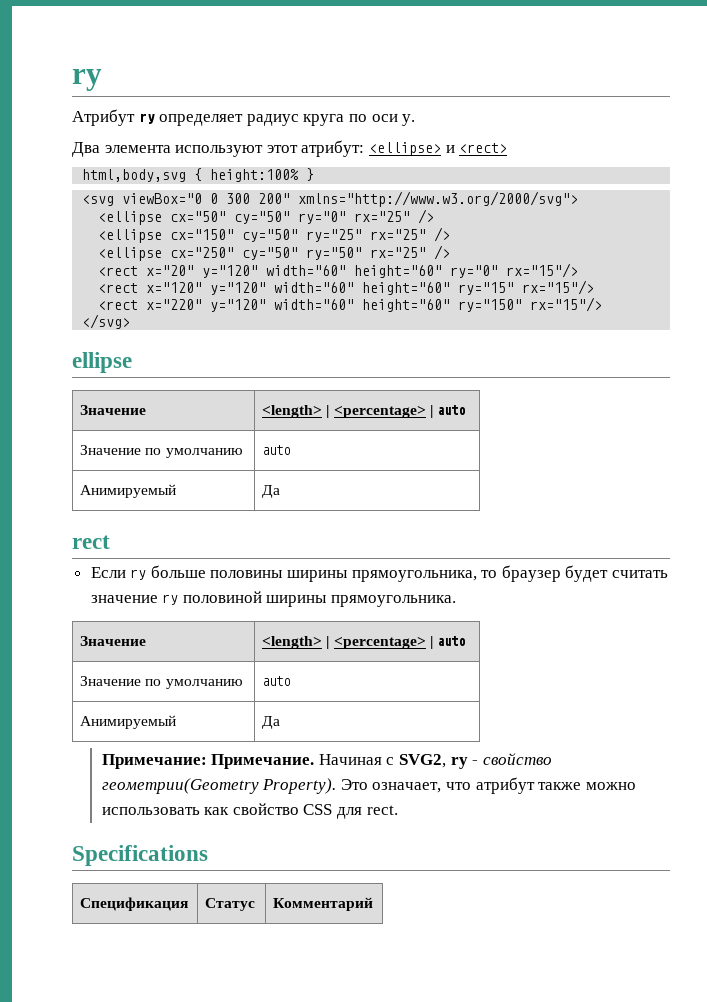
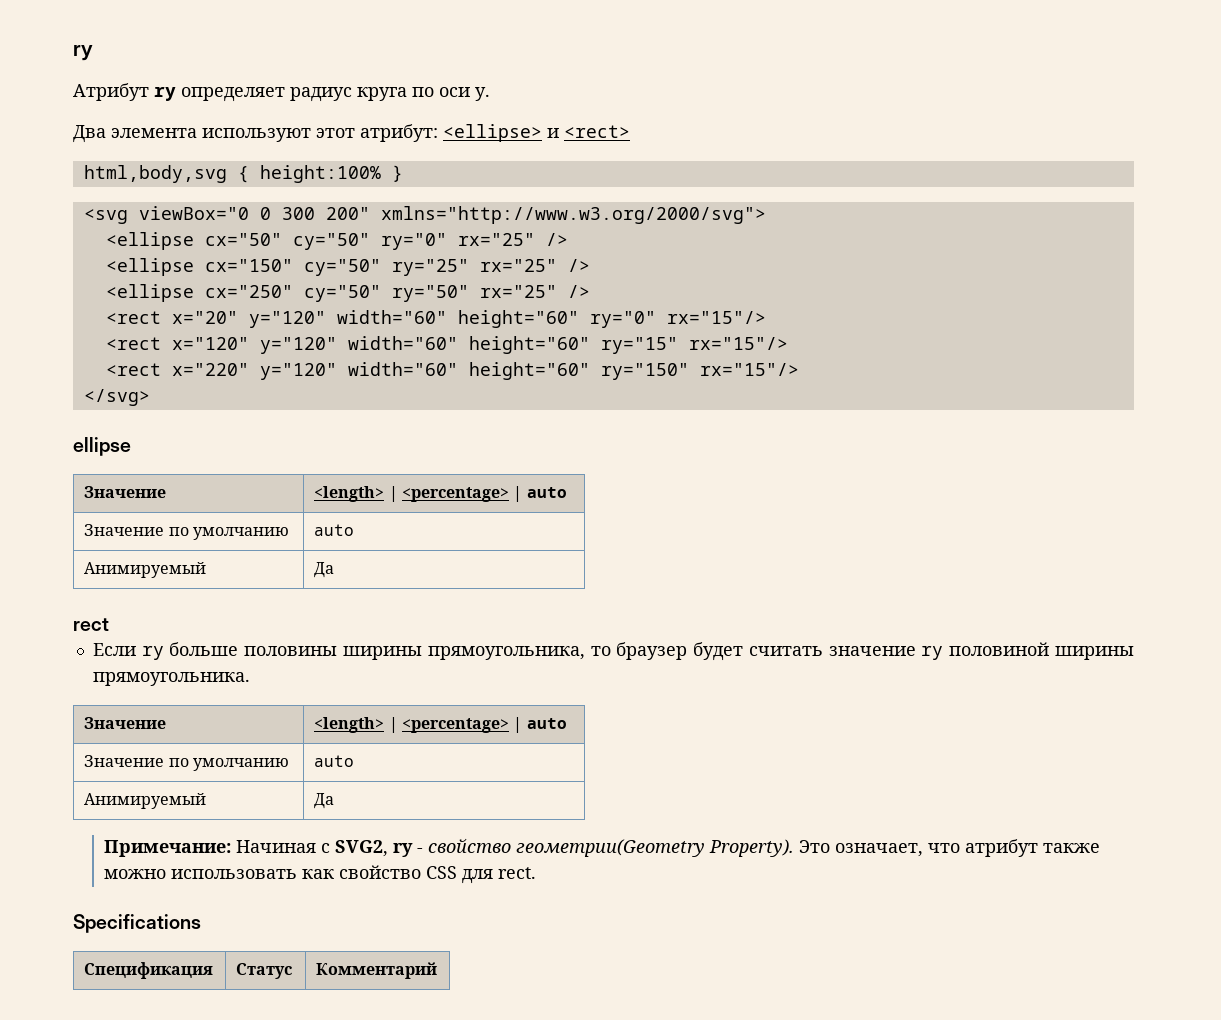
[211,754,315,769] Примечание. -> (232, 848) none

